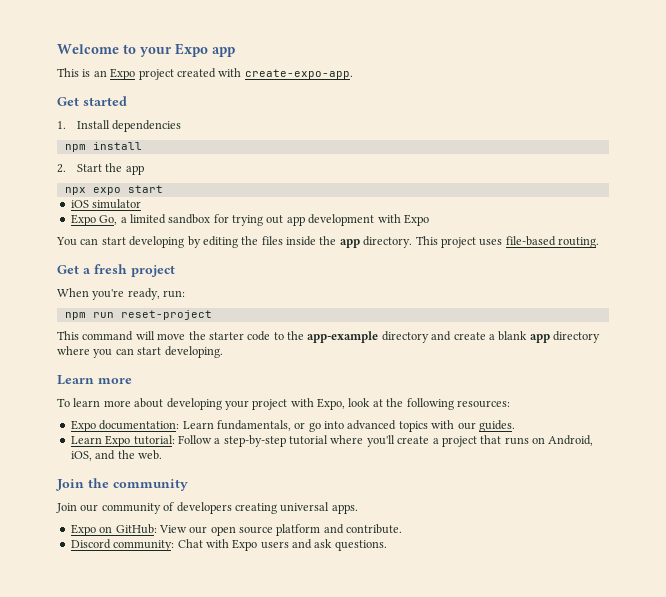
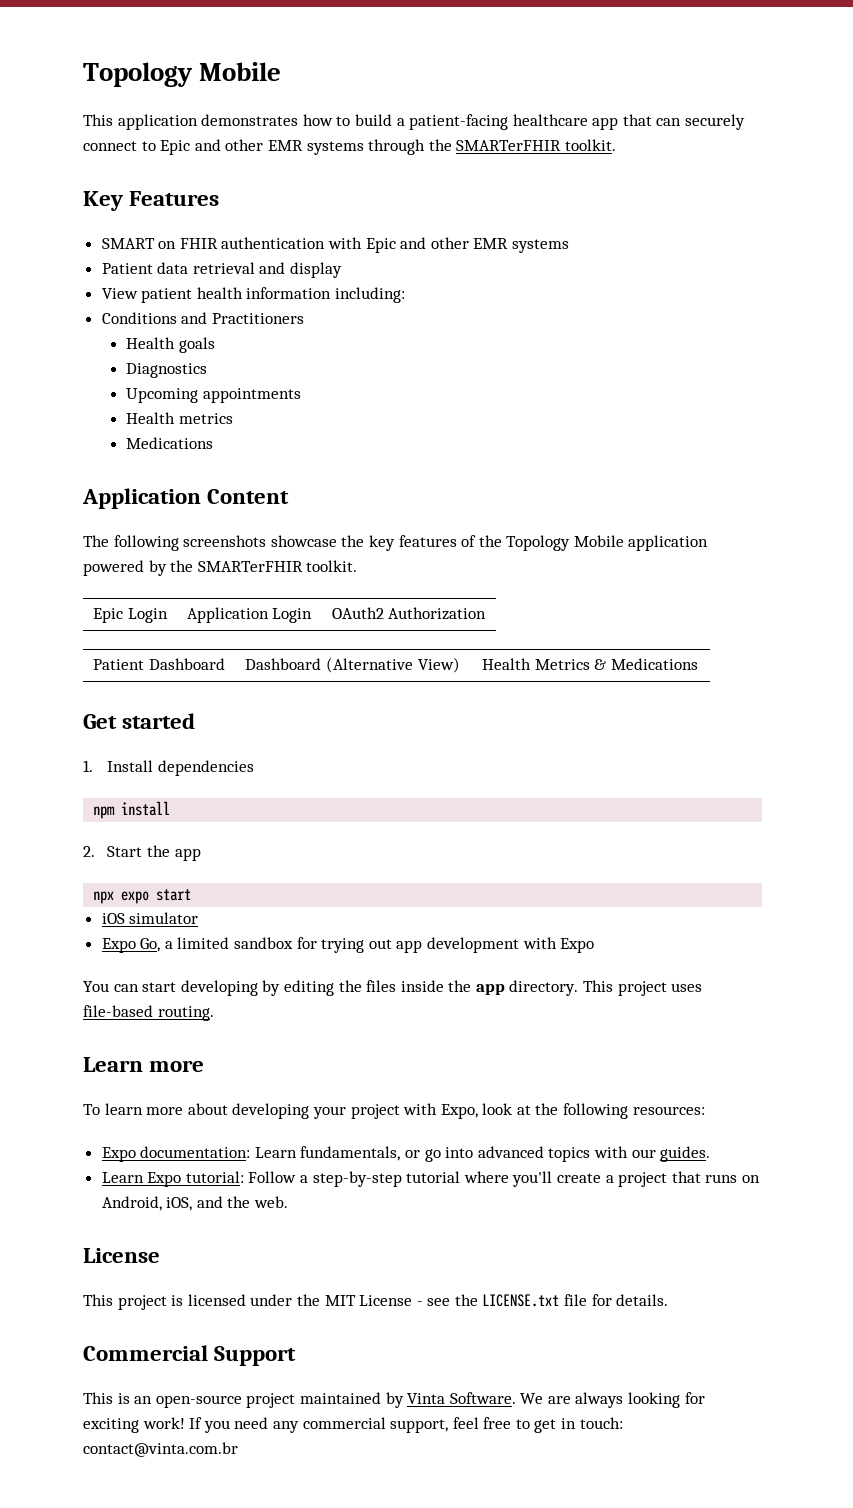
[57,43,235,57] [57,68,353,80] Welcome to your Expo app // This is an Expo project created with create-expo-app. -> [83,62,282,87] [83,114,746,130] [83,139,616,155] [83,191,220,211] [101,237,570,253] [101,262,343,278] [101,287,406,303] [101,312,304,324] [126,337,215,353] [126,363,208,378] [126,388,301,403] [126,412,233,424] [126,437,214,449] [82,488,290,509] [83,535,709,551] [83,560,358,576] [93,608,168,623] [186,607,313,623] [331,607,487,620] [93,658,225,670] [245,657,460,673] [482,658,698,670] Topology Mobile // This application demonstrates how to build a patient-facing healthcare app that can securely connect to Epic and other EMR systems through the SMARTerFHIR toolkit. // Key Features // SMART on FHIR authentication with Epic and other EMR systems // Patient data retrieval and display // View patient health information including: // Conditions and Practitioners // Health goals // Diagnostics // Upcoming appointments // Health metrics // Medications // Application Content // The following screenshots showcase the key features of the Topology Mobile application powered by the SMARTerFHIR toolkit. // Epic Login | Application Login | OAuth2 Authorization // Patient Dashboard | Dashboard (Alternative View) | Health Metrics & Medications
[57,264,175,277] [57,288,186,300] [64,310,212,320] [57,331,600,343] [57,346,223,358] // Get a fresh project // When you're ready, run: // npm run reset-project // This command will move the starter code to the app-example directory and create a blank app directory where you can start developing. -> (214, 1013) none
[56,478,188,491] [56,502,358,514] [70,524,403,536] [70,539,387,551] Join the community // Join our community of developers creating universal apps. // Expo on GitHub: View our open source platform and contribute. // Discord community: Chat with Expo users and ask questions. -> [83,1248,160,1263] [83,1294,669,1310] [83,1345,297,1366] [83,1392,705,1408] [83,1417,623,1433] [83,1442,238,1457] License // This project is licensed under the MIT License - see the LICENSE.txt file for details. // Commercial Support // This is an open-source project maintained by Vinta Software. We are always looking for exciting work! If you need any commercial support, feel free to get in touch: contact@vinta.com.br

